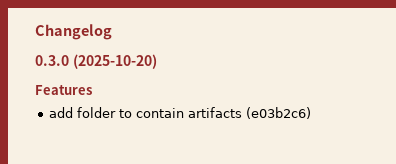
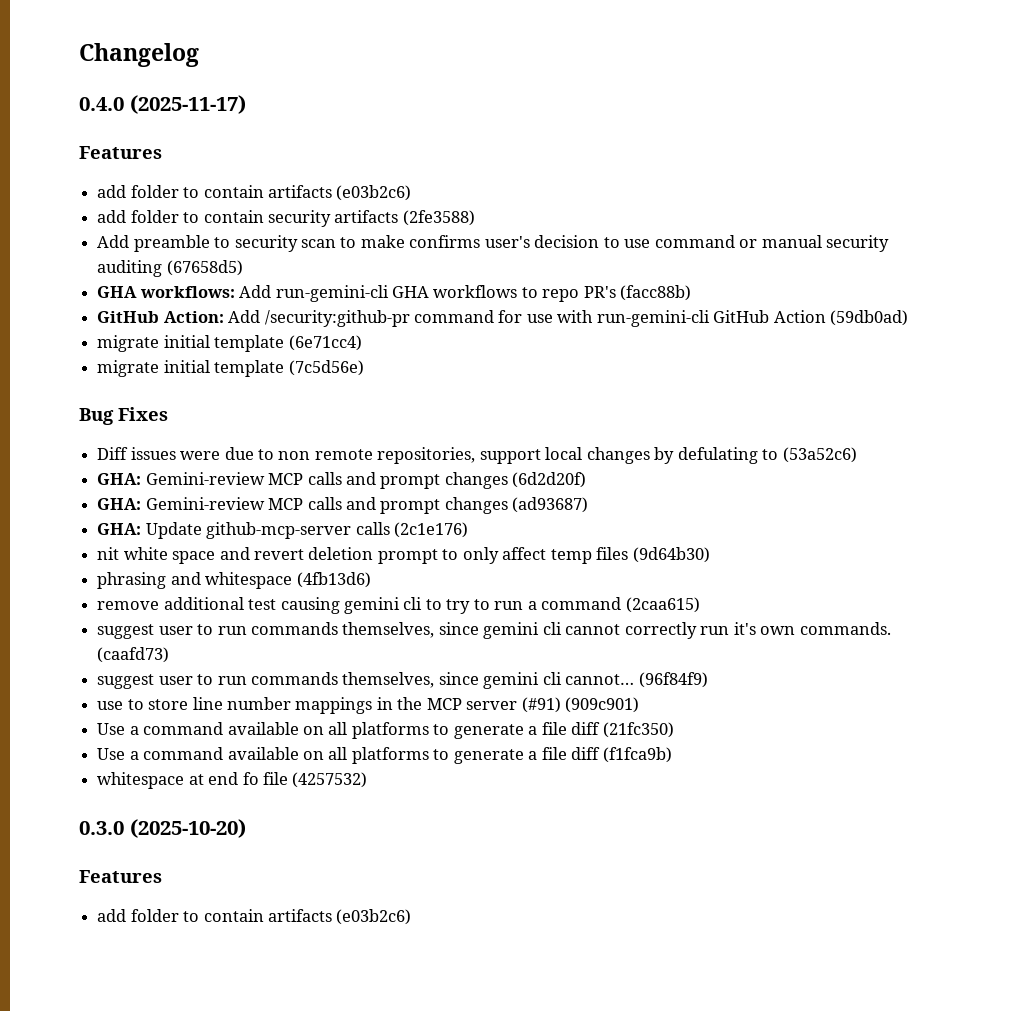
(112, 32) none -> [79,95,246,114] [79,146,162,159] [97,185,412,201] [97,210,475,227] [97,235,889,252] [97,260,243,277] [97,285,692,302] [97,310,909,327] [97,335,362,352] [97,360,364,377] [79,407,168,425] [97,447,857,464] [97,472,587,489] [97,497,589,514] [97,522,468,539] [97,547,710,564] [97,572,371,589] [97,597,700,614] [97,622,891,639] [97,647,170,663] [97,672,708,689] [97,697,640,714] [97,722,674,739] [97,747,672,764] [97,772,368,789] // 0.4.0 (2025-11-17) // Features // add folder to contain artifacts (e03b2c6) // add folder to contain security artifacts (2fe3588) // Add preamble to security scan to make confirms user's decision to use command or manual security auditing (67658d5) // GHA workflows: Add run-gemini-cli GHA workflows to repo PR's (facc88b) // GitHub Action: Add /security:github-pr command for use with run-gemini-cli GitHub Action (59db0ad) // migrate initial template (6e71cc4) // migrate initial template (7c5d56e) // Bug Fixes // Diff issues were due to non remote repositories, support local changes by defulating to (53a52c6) // GHA: Gemini-review MCP calls and prompt changes (6d2d20f) // GHA: Gemini-review MCP calls and prompt changes (ad93687) // GHA: Update github-mcp-server calls (2c1e176) // nit white space and revert deletion prompt to only affect temp files (9d64b30) // phrasing and whitespace (4fb13d6) // remove additional test causing gemini cli to try to run a command (2caa615) // suggest user to run commands themselves, since gemini cli cannot correctly run it's own commands. (caafd73) // suggest user to run commands themselves, since gemini cli cannot… (96f84f9) // use to store line number mappings in the MCP server (#91) (909c901) // Use a command available on all platforms to generate a file diff (21fc350) // Use a command available on all platforms to generate a file diff (f1fca9b) // whitespace at end fo file (4257532)

